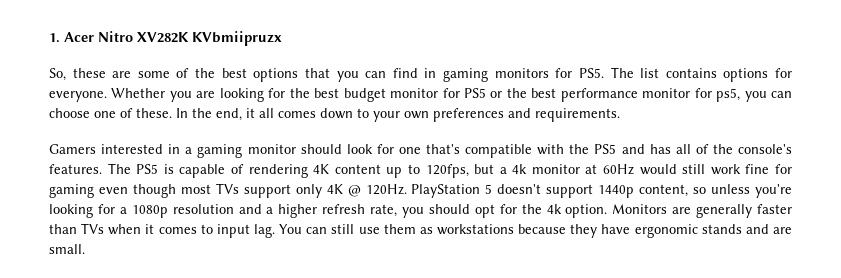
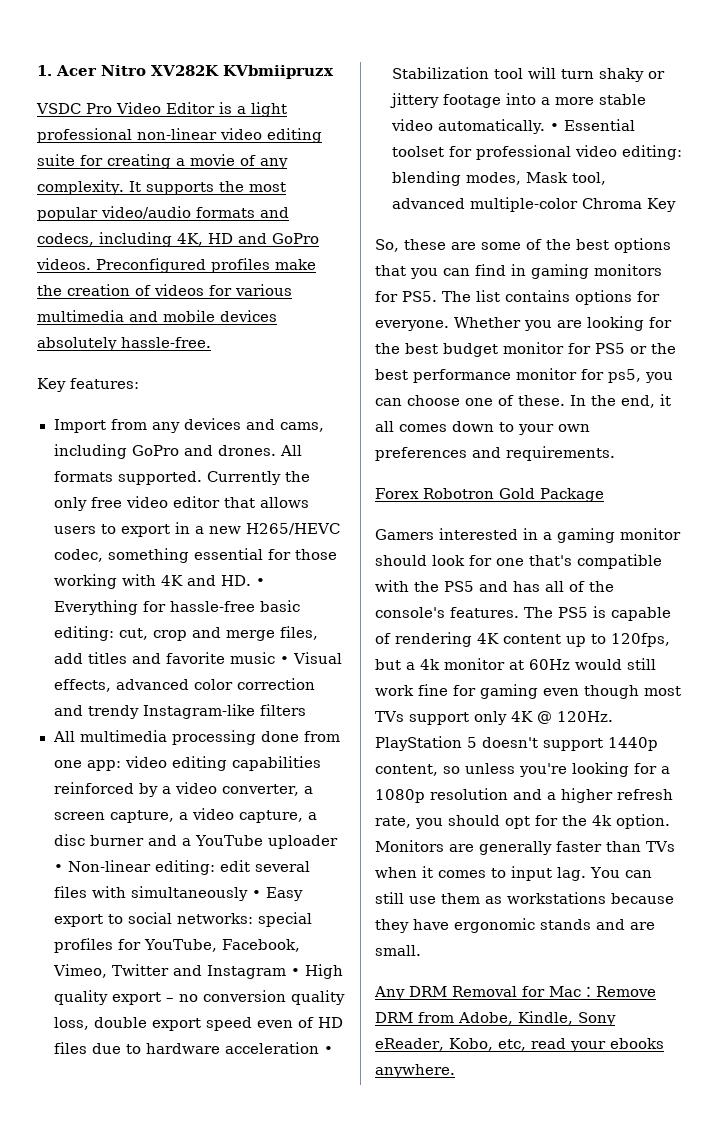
(282, 38) none -> [36,102,287,117] [37,128,322,143] [37,154,288,169] [37,180,286,195] [37,206,289,221] [37,232,319,247] [36,258,316,273] [37,284,292,296] [37,310,277,322] [37,337,211,351] [37,378,139,392] [53,418,324,433] [53,444,302,459] [53,471,310,485] [53,496,309,511] [53,522,340,537] [53,548,337,563] [53,574,265,589] [53,600,300,615] [53,626,318,641] [53,652,342,664] [53,678,315,692] [53,704,306,719] [52,730,340,745] [53,756,321,771] [53,782,314,797] [53,808,317,823] [53,834,339,849] [53,860,310,875] [53,886,303,901] [53,912,312,927] [53,938,301,953] [52,964,343,979] [53,990,345,1005] [53,1017,343,1031] [53,1042,333,1054] [391,67,665,82] [389,93,646,108] [390,119,636,134] [391,145,682,160] [391,171,606,186] [391,197,676,212] // VSDC Pro Video Editor is a light professional non-linear video editing suite for creating a movie of any complexity. It supports the most popular video/audio formats and codecs, including 4K, HD and GoPro videos. Preconfigured profiles make the creation of videos for various multimedia and mobile devices absolutely hassle-free. // Key features: // Import from any devices and cams, including GoPro and drones. All formats supported. Сurrently the only free video editor that allows users to export in a new H265/HEVC codec, something essential for those working with 4K and HD. • Everything for hassle-free basic editing: cut, crop and merge files, add titles and favorite music • Visual effects, advanced color correction and trendy Instagram-like filters // All multimedia processing done from one app: video editing capabilities reinforced by a video converter, a screen capture, a video capture, a disc burner and a YouTube uploader • Non-linear editing: edit several files with simultaneously • Easy export to social networks: special profiles for YouTube, Facebook, Vimeo, Twitter and Instagram • High quality export – no conversion quality loss, double export speed even of HD files due to hardware acceleration • Stabilization tool will turn shaky or jittery footage into a more stable video automatically. • Essential toolset for professional video editing: blending modes, Mask tool, advanced multiple-color Chroma Key
(620, 115) none -> [375,488,604,502] // Forex Robotron Gold Package
(85, 249) none -> [374,986,656,1000] [375,1011,616,1026] [375,1038,664,1052] [375,1064,455,1078] // Any DRM Removal for Mac：Remove DRM from Adobe, Kindle, Sony eReader, Kobo, etc, read your ebooks anywhere.

